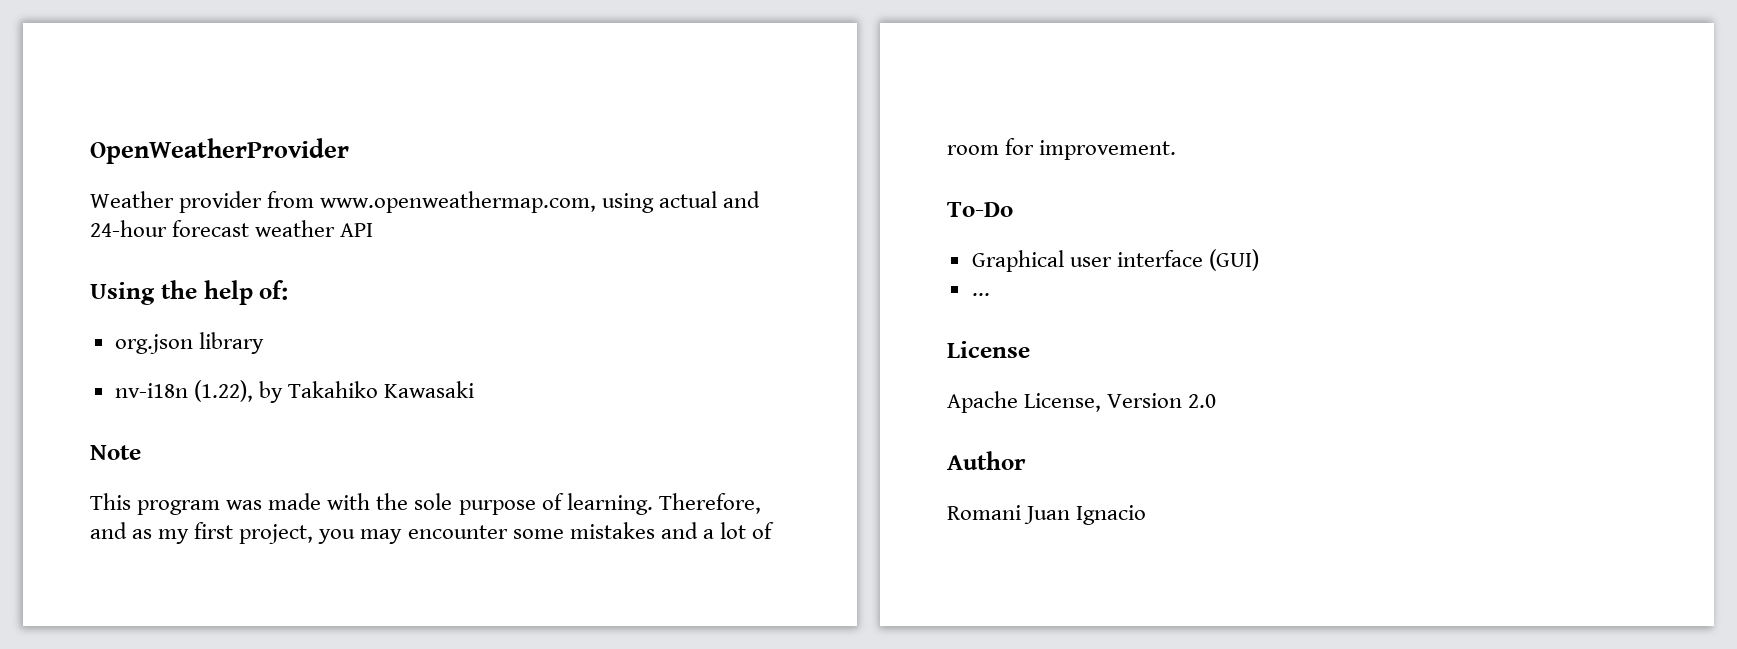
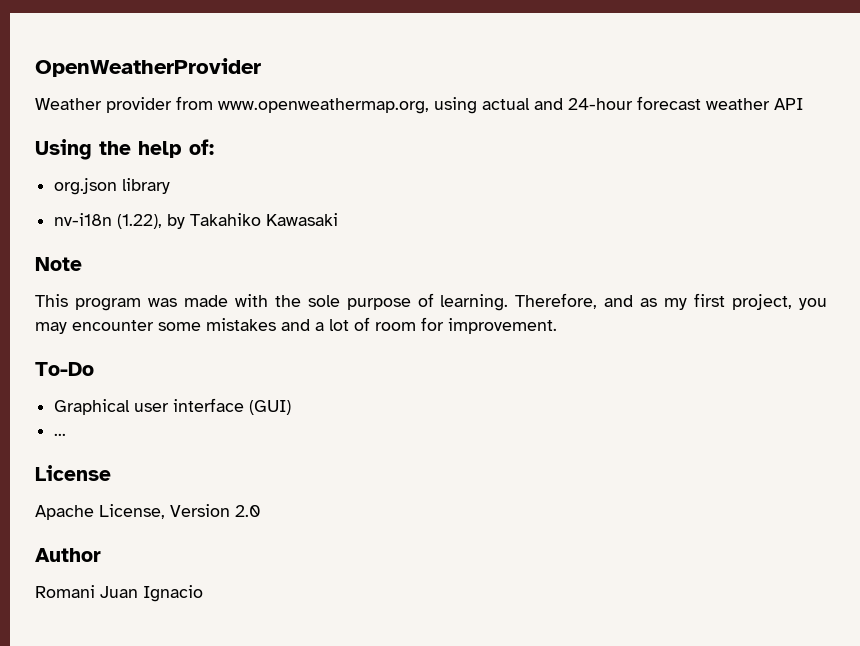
[320,191,597,213] www.openweathermap.com, -> [218,98,429,114] www.openweathermap.org,

